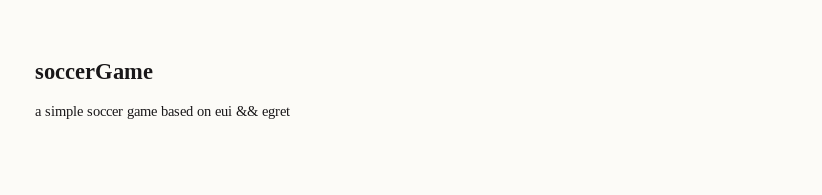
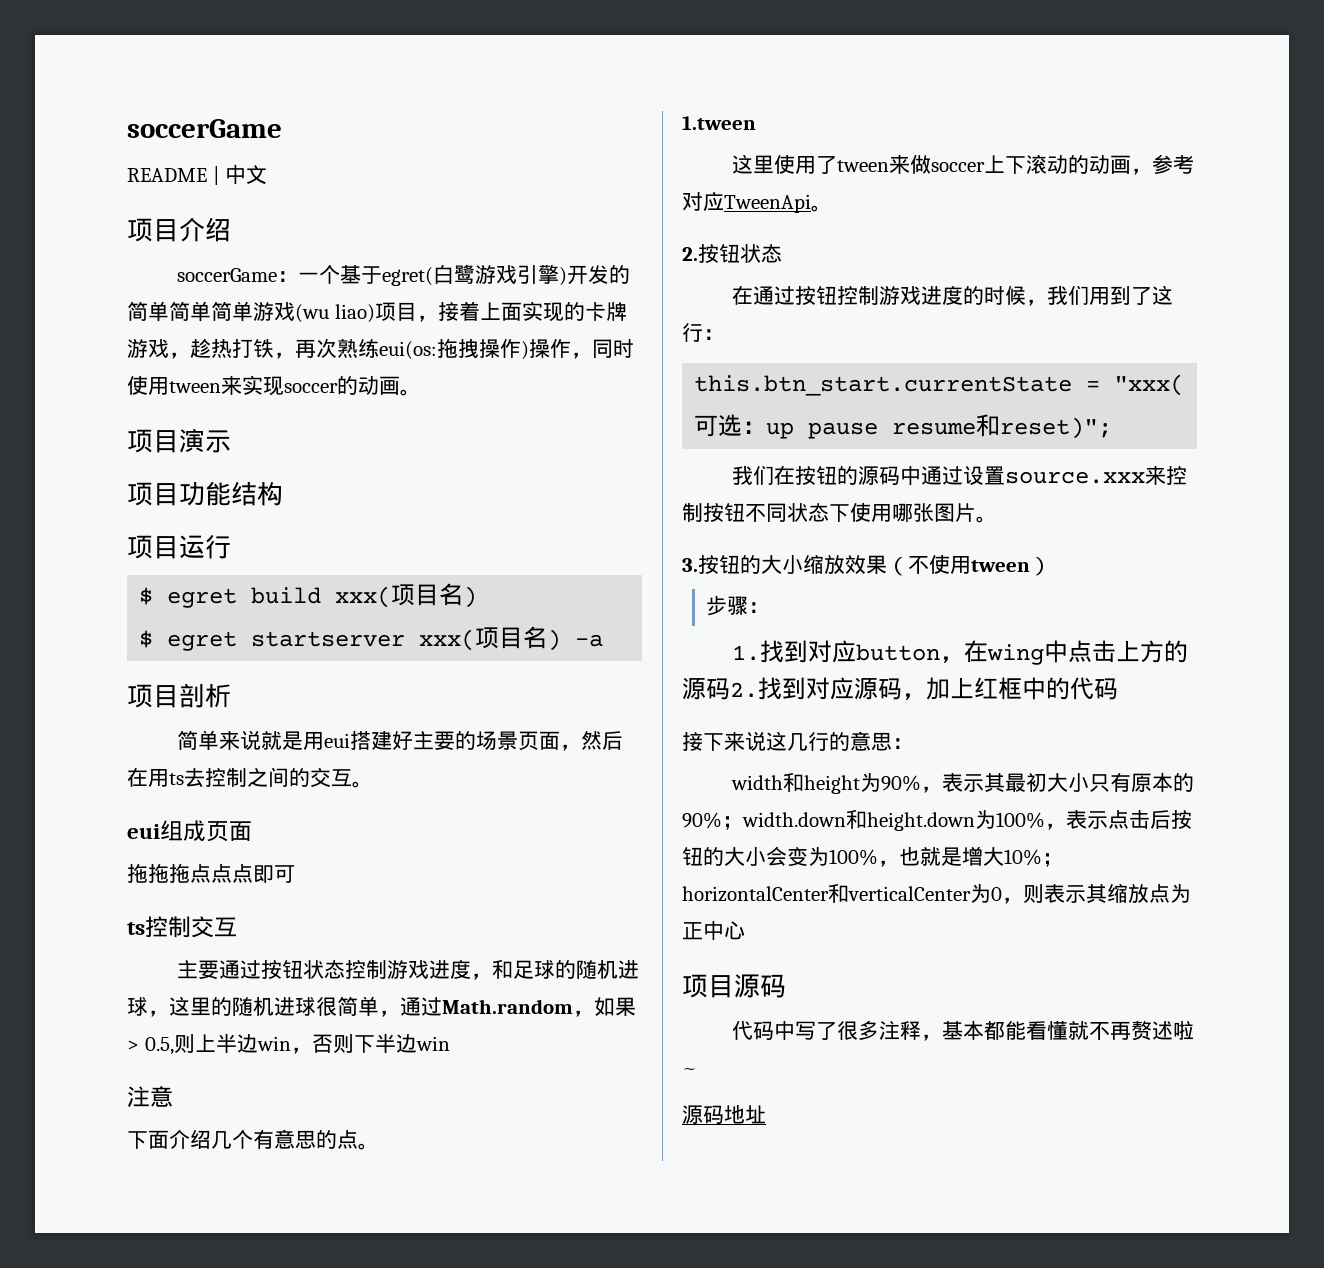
[35,106,290,119] a simple soccer game based on eui && egret -> [127,164,268,185] [127,217,231,242] [176,264,630,286] [127,301,627,323] [127,338,634,360] [127,375,421,396] [127,428,231,453] [127,481,283,506] [127,534,231,559] [139,583,478,608] [139,626,604,651] [127,683,231,708] [176,730,623,751] [127,767,373,788] [127,820,252,842] [127,863,295,883] [127,916,237,938] [176,959,639,980] [127,996,636,1017] [127,1033,450,1055] [127,1086,173,1108] [127,1129,379,1150] [682,116,756,130] [731,154,1194,175] [682,191,832,213] [682,244,782,263] [731,285,1173,306] [682,323,724,342] [694,374,1185,396] [694,414,1113,439] [731,465,1187,486] [682,502,997,523] [682,554,1051,576] [706,595,770,616] [731,640,1188,665] [682,677,1118,700] [682,731,913,751] [730,772,1194,794] [682,809,1192,831] [682,846,1063,867] [682,883,1191,904] [682,920,745,941] [682,974,786,998] [731,1020,1194,1041] [682,1068,697,1075] [682,1105,766,1124] README | 中文 // 项目介绍 // soccerGame：一个基于egret(白鹭游戏引擎)开发的简单简单简单游戏(wu liao)项目，接着上面实现的卡牌游戏，趁热打铁，再次熟练eui(os:拖拽操作)操作，同时使用tween来实现soccer的动画。 // 项目演示 // 项目功能结构 // 项目运行 // $ egret build xxx(项目名) // $ egret startserver xxx(项目名) -a // 项目剖析 // 简单来说就是用eui搭建好主要的场景页面，然后在用ts去控制之间的交互。 // eui组成页面 // 拖拖拖点点点即可 // ts控制交互 // 主要通过按钮状态控制游戏进度，和足球的随机进球，这里的随机进球很简单，通过Math.random，如果> 0.5,则上半边win，否则下半边win // 注意 // 下面介绍几个有意思的点。 // 1.tween // 这里使用了tween来做soccer上下滚动的动画，参考对应TweenApi。 // 2.按钮状态 // 在通过按钮控制游戏进度的时候，我们用到了这行： // this.btn_start.currentState = "xxx(可选：up pause resume和reset)"; // 我们在按钮的源码中通过设置source.xxx来控制按钮不同状态下使用哪张图片。 // 3.按钮的大小缩放效果（不使用tween） // 步骤： // 1.找到对应button，在wing中点击上方的源码2.找到对应源码，加上红框中的代码 // 接下来说这几行的意思： // width和height为90%，表示其最初大小只有原本的90%；width.down和height.down为100%，表示点击后按钮的大小会变为100%，也就是增大10%；horizontalCenter和verticalCenter为0，则表示其缩放点为正中心 // 项目源码 // 代码中写了很多注释，基本都能看懂就不再赘述啦~ // 源码地址

